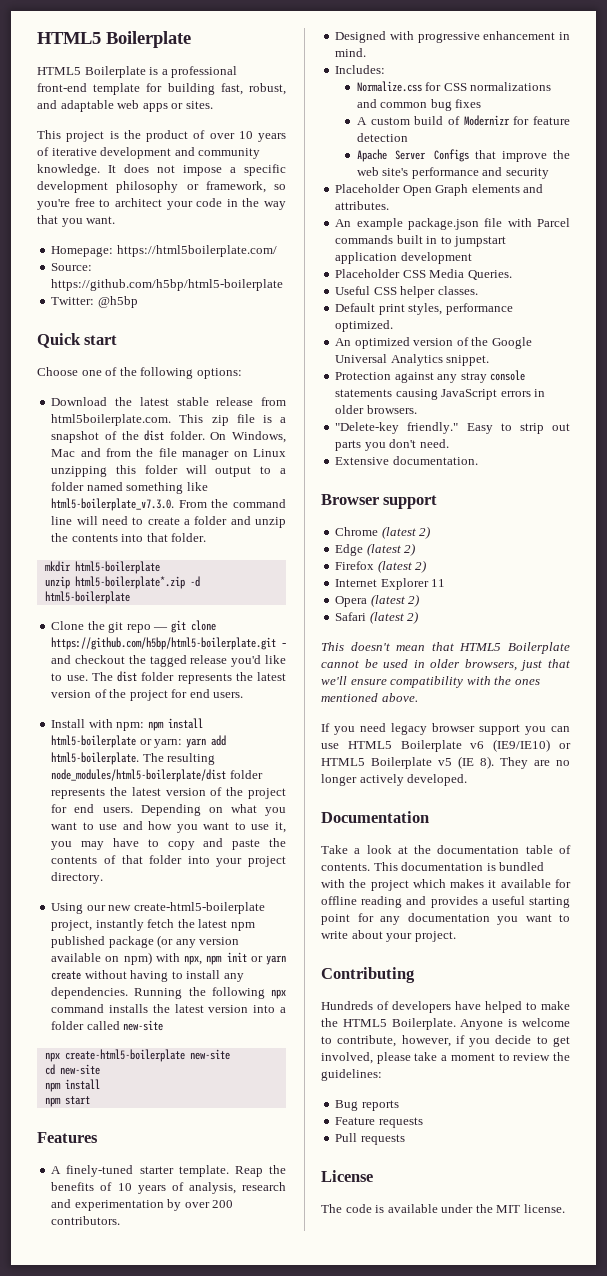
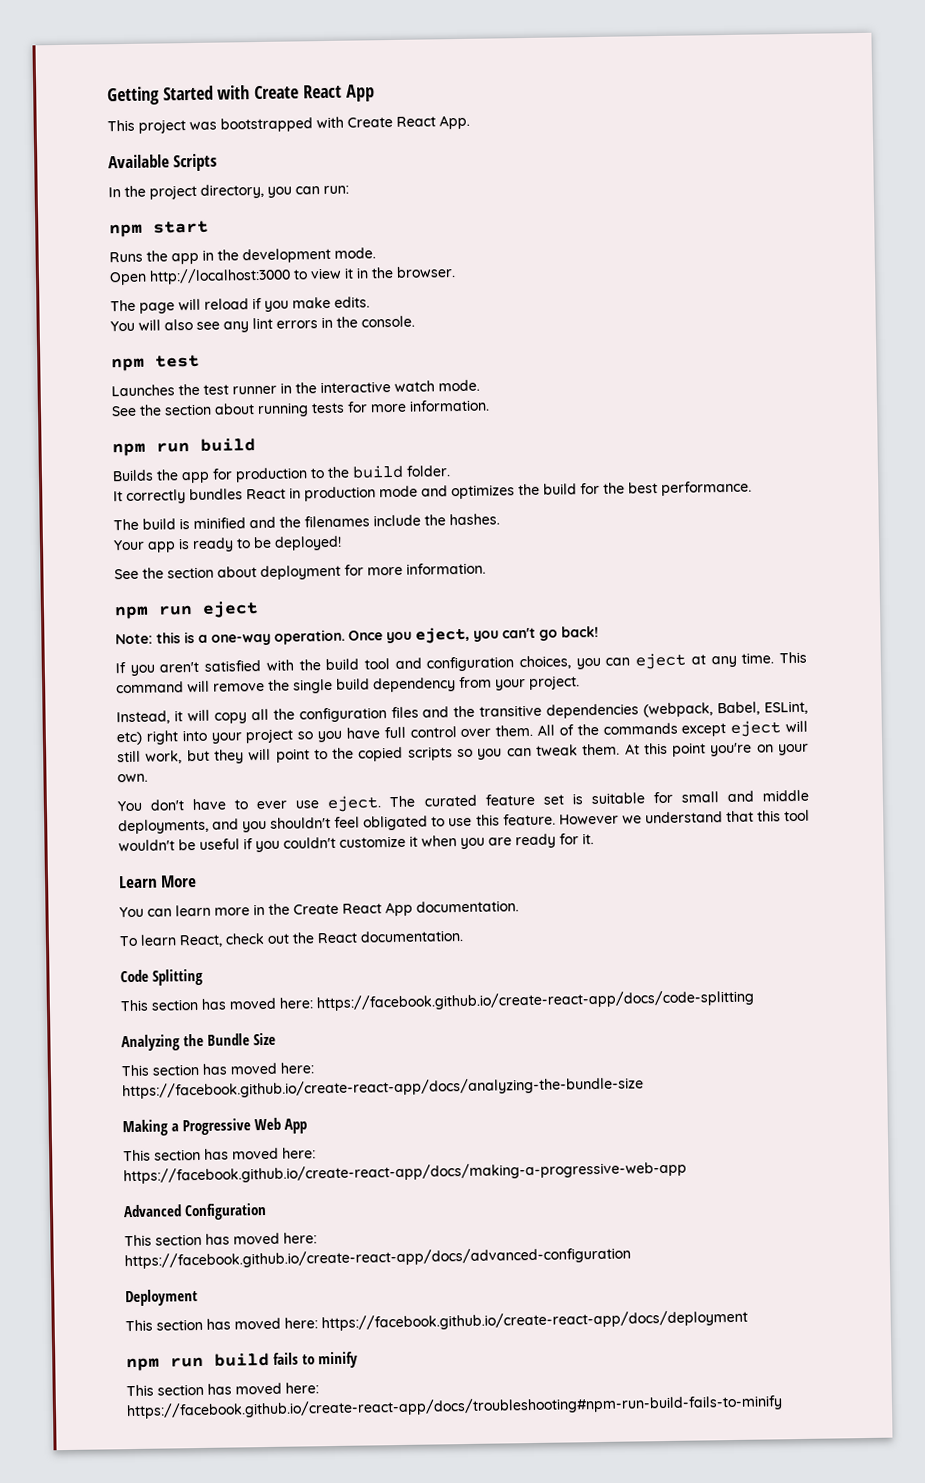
[37,31,191,48] [37,66,238,78] [37,83,286,95] [37,100,213,112] [37,130,286,142] [37,147,261,159] [37,164,286,176] [37,181,286,193] [37,198,286,210] [37,215,116,227] [51,245,277,257] [51,263,93,271] [51,279,284,291] [51,296,138,308] [37,333,118,348] [37,367,242,379] [51,397,286,406] [51,414,286,426] [51,430,286,443] [51,448,286,460] [51,465,286,477] [51,482,208,494] [51,498,286,511] [51,516,286,528] [51,533,207,542] [44,561,160,574] [44,576,200,589] [44,591,130,604] [51,620,216,633] [51,637,286,650] [51,655,286,667] [51,671,286,684] [51,689,244,701] [51,718,203,731] [51,735,226,748] [51,752,216,765] [51,769,263,782] [51,787,286,799] [51,804,286,816] [51,821,286,833] [51,838,286,850] [51,855,286,867] [51,872,104,884] [51,902,265,914] [51,919,255,931] [51,935,240,948] [51,952,286,965] [51,970,244,982] [51,987,286,999] [51,1004,286,1013] [51,1020,164,1031] [44,1049,230,1062] [44,1064,100,1075] [44,1079,100,1092] [44,1096,90,1107] [37,1132,98,1143] [51,1165,286,1177] [51,1182,286,1194] [51,1199,234,1211] [51,1216,121,1225] [335,31,570,43] [335,48,367,57] [335,65,386,74] [356,81,552,92] [356,99,482,111] [356,115,570,126] [356,133,408,142] [356,149,570,162] [356,167,549,179] [335,184,544,196] [335,201,390,210] [335,218,570,230] [335,235,507,247] [335,252,472,264] [335,269,512,280] [335,286,478,298] [335,303,513,315] [335,320,394,332] [335,337,532,349] [335,354,490,366] [335,370,526,383] [335,389,546,400] [335,405,417,414] [335,422,570,434] [335,439,449,451] [335,456,478,465] [321,494,438,509] [335,526,431,539] [335,543,416,556] [335,560,427,573] [335,578,446,590] [335,594,420,607] [335,611,419,624] [321,642,570,654] [321,659,570,671] [321,676,540,688] [321,693,418,702] [321,723,570,735] [321,739,571,752] [321,756,570,769] [321,774,468,786] [321,811,429,823] [321,845,571,854] [321,862,545,871] [321,879,571,891] [321,896,570,908] [321,913,570,925] [321,930,456,942] [321,967,415,983] [321,1001,570,1013] [321,1018,570,1030] [321,1035,570,1047] [321,1052,570,1064] [321,1069,382,1081] [335,1100,399,1111] [335,1117,423,1128] [335,1133,405,1145] [321,1170,373,1182] [321,1204,565,1213] HTML5 Boilerplate // HTML5 Boilerplate is a professional front-end template for building fast, robust, and adaptable web apps or sites. // This project is the product of over 10 years of iterative development and community knowledge. It does not impose a specific development philosophy or framework, so you're free to architect your code in the way that you want. // Homepage: https://html5boilerplate.com/ // Source: https://github.com/h5bp/html5-boilerplate // Twitter: @h5bp // Quick start // Choose one of the following options: // Download the latest stable release from html5boilerplate.com. This zip file is a snapshot of the dist folder. On Windows, Mac and from the file manager on Linux unzipping this folder will output to a folder named something like html5-boilerplate_v7.3.0. From the command line will need to create a folder and unzip the contents into that folder. // mkdir html5-boilerplate // unzip html5-boilerplate*.zip -d html5-boilerplate // Clone the git repo — git clone https://github.com/h5bp/html5-boilerplate.git - and checkout the tagged release you'd like to use. The dist folder represents the latest version of the project for end users. // Install with npm: npm install html5-boilerplate or yarn: yarn add html5-boilerplate. The resulting node_modules/html5-boilerplate/dist folder represents the latest version of the project for end users. Depending on what you want to use and how you want to use it, you may have to copy and paste the contents of that folder into your project directory. // Using our new create-html5-boilerplate project, instantly fetch the latest npm published package (or any version available on npm) with npx, npm init or yarn create without having to install any dependencies. Running the following npx command installs the latest version into a folder called new-site // npx create-html5-boilerplate new-site // cd new-site // npm install // npm start // Features // A finely-tuned starter template. Reap the benefits of 10 years of analysis, research and experimentation by over 200 contributors. // Designed with progressive enhancement in mind. // Includes: // Normalize.css for CSS normalizations and common bug fixes // A custom build of Modernizr for feature detection // Apache Server Configs that improve the web site's performance and security // Placeholder Open Graph elements and attributes. // An example package.json file with Parcel commands built in to jumpstart application development // Placeholder CSS Media Queries. // Useful CSS helper classes. // Default print styles, performance optimized. // An optimized version of the Google Universal Analytics snippet. // Protection against any stray console statements causing JavaScript errors in older browsers. // "Delete-key friendly." Easy to strip out parts you don't need. // Extensive documentation. // Browser support // Chrome (latest 2) // Edge (latest 2) // Firefox (latest 2) // Internet Explorer 11 // Opera (latest 2) // Safari (latest 2) // This doesn't mean that HTML5 Boilerplate cannot be used in older browsers, just that we'll ensure compatibility with the ones mentioned above. // If you need legacy browser support you can use HTML5 Boilerplate v6 (IE9/IE10) or HTML5 Boilerplate v5 (IE 8). They are no longer actively developed. // Documentation // Take a look at the documentation table of contents. This documentation is bundled with the project which makes it available for offline reading and provides a useful starting point for any documentation you want to write about your project. // Contributing // Hundreds of developers have helped to make the HTML5 Boilerplate. Anyone is welcome to contribute, however, if you decide to get involved, please take a moment to review the guidelines: // Bug reports // Feature requests // Pull requests // License // The code is available under the MIT license. -> [107,84,375,106] [107,114,470,134] [108,153,218,172] [108,183,349,200] [109,220,209,238] [109,247,376,265] [109,266,456,286] [110,296,370,314] [110,315,415,333] [111,354,200,372] [111,379,480,397] [111,399,490,418] [112,438,256,457] [112,464,451,484] [113,480,752,505] [113,513,500,531] [113,535,342,553] [114,562,486,581] [114,601,259,620] [115,625,599,646] [115,651,808,676] [116,675,580,694] [116,700,809,725] [116,720,808,746] [117,742,809,764] [117,773,148,783] [117,789,809,813] [118,809,811,835] [118,833,594,853] [118,875,198,889] [119,900,519,918] [119,930,463,948] [120,968,204,986] [120,989,754,1012] [121,1032,277,1052] [121,1062,314,1077] [122,1076,644,1100] [122,1117,308,1137] [123,1147,316,1162] [123,1160,687,1185] [123,1202,268,1221] [124,1232,317,1247] [124,1246,631,1270] [125,1289,198,1307] [125,1309,748,1332] [126,1351,359,1372] [126,1382,319,1397] [126,1394,783,1420] Getting Started with Create React App // This project was bootstrapped with Create React App. // Available Scripts // In the project directory, you can run: // npm start // Runs the app in the development mode. // Open http://localhost:3000 to view it in the browser. // The page will reload if you make edits. // You will also see any lint errors in the console. // npm test // Launches the test runner in the interactive watch mode. // See the section about running tests for more information. // npm run build // Builds the app for production to the build folder. // It correctly bundles React in production mode and optimizes the build for the best performance. // The build is minified and the filenames include the hashes. // Your app is ready to be deployed! // See the section about deployment for more information. // npm run eject // Note: this is a one-way operation. Once you eject, you can't go back! // If you aren't satisfied with the build tool and configuration choices, you can eject at any time. This command will remove the single build dependency from your project. // Instead, it will copy all the configuration files and the transitive dependencies (webpack, Babel, ESLint, etc) right into your project so you have full control over them. All of the commands except eject will still work, but they will point to the copied scripts so you can tweak them. At this point you're on your own. // You don't have to ever use eject. The curated feature set is suitable for small and middle deployments, and you shouldn't feel obligated to use this feature. However we understand that this tool wouldn't be useful if you couldn't customize it when you are ready for it. // Learn More // You can learn more in the Create React App documentation. // To learn React, check out the React documentation. // Code Splitting // This section has moved here: https://facebook.github.io/create-react-app/docs/code-splitting // Analyzing the Bundle Size // This section has moved here: https://facebook.github.io/create-react-app/docs/analyzing-the-bundle-size // Making a Progressive Web App // This section has moved here: https://facebook.github.io/create-react-app/docs/making-a-progressive-web-app // Advanced Configuration // This section has moved here: https://facebook.github.io/create-react-app/docs/advanced-configuration // Deployment // This section has moved here: https://facebook.github.io/create-react-app/docs/deployment // npm run build fails to minify // This section has moved here: https://facebook.github.io/create-react-app/docs/troubleshooting#npm-run-build-fails-to-minify

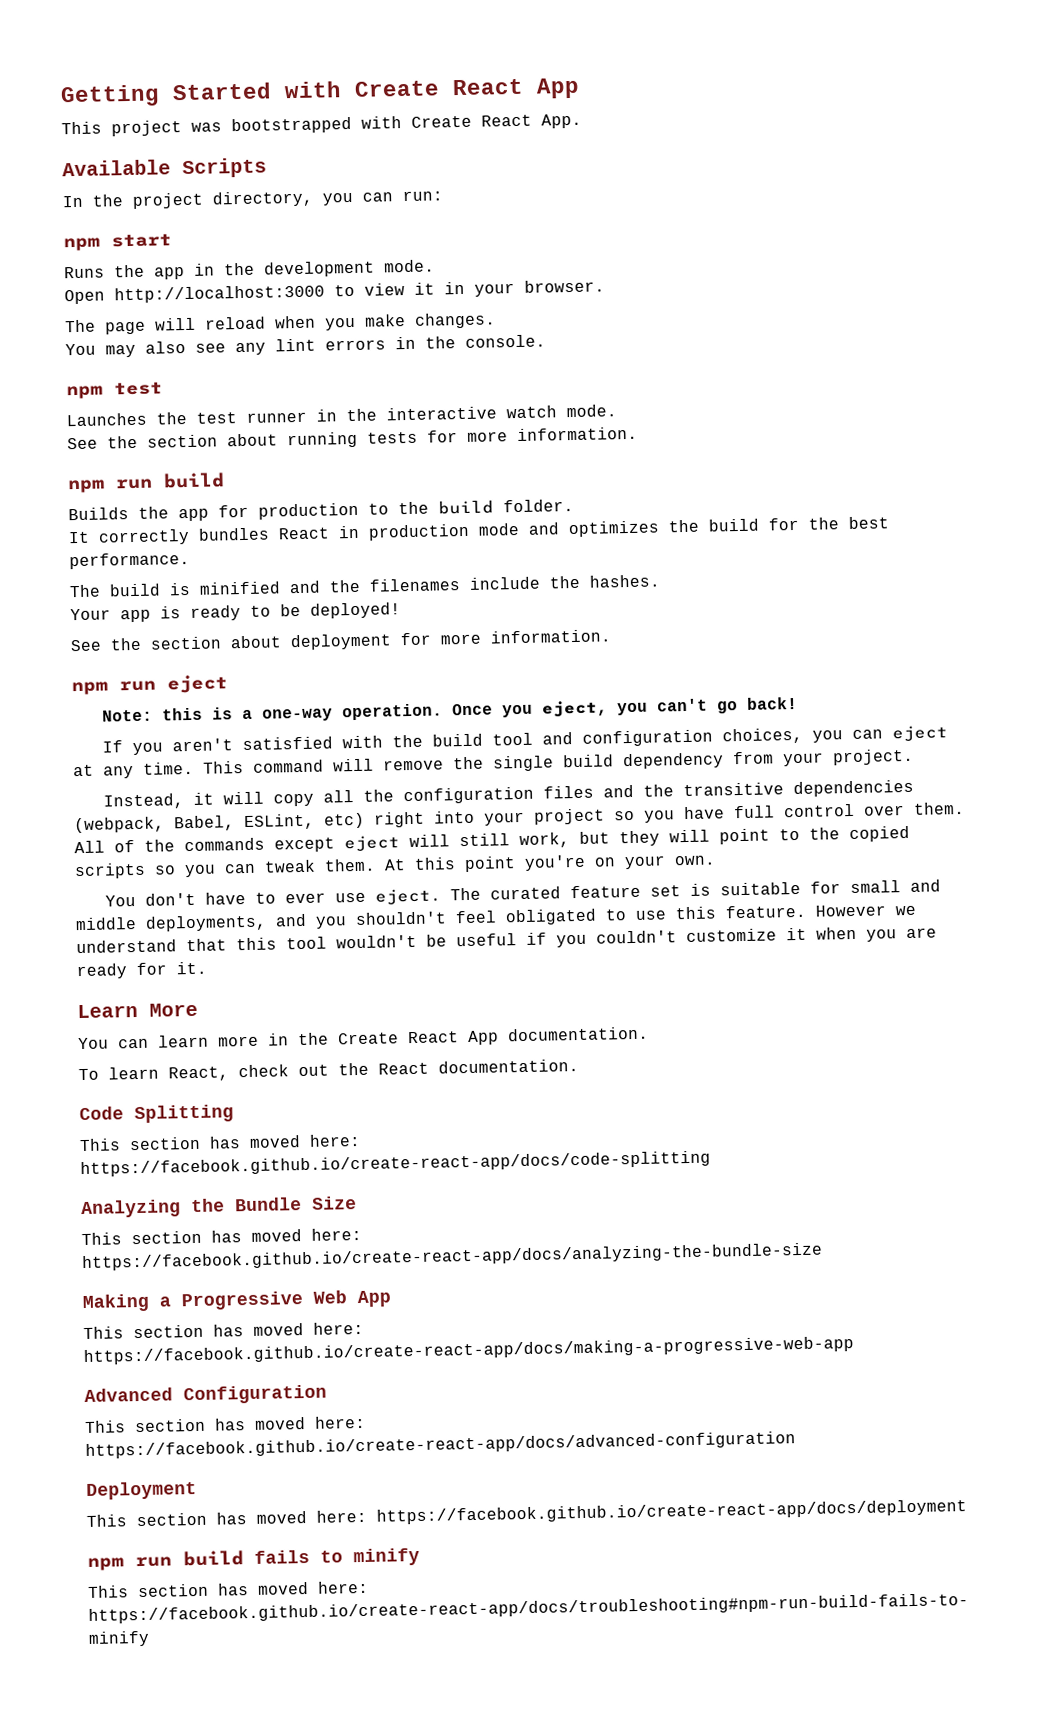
[371,266,394,279] the -> [474,283,515,297] your
[252,297,262,310] if -> [275,315,316,329] when
[334,296,370,308] [110,319,161,332] edits. // You will -> [414,312,496,329] [65,343,136,358] changes. // You may

